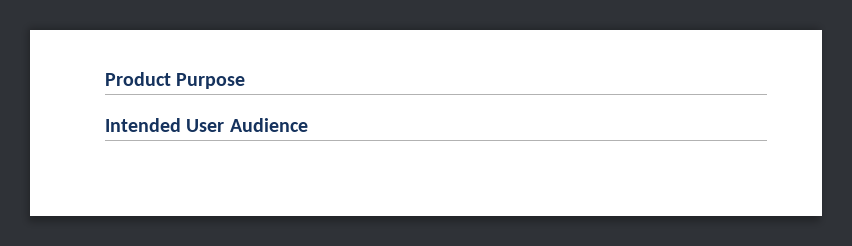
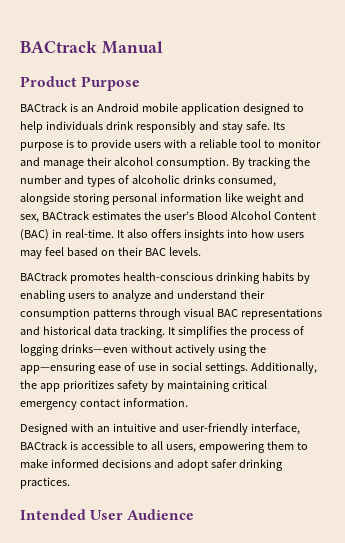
(105, 79) none -> [20,41,163,54] BACtrack Manual //
(246, 81) none -> [20,103,304,115] [20,121,285,133] [20,139,321,151] [20,157,310,169] [20,175,276,187] [20,193,304,205] [20,211,316,223] [20,229,304,241] [20,247,201,259] [20,272,310,284] [20,290,265,302] [20,308,322,320] [20,326,304,338] [20,344,266,356] [20,362,317,374] [20,380,267,392] [20,398,188,410] [20,423,300,435] [20,441,308,453] [20,459,283,471] [20,477,70,489] // BACtrack is an Android mobile application designed to help individuals drink responsibly and stay safe. Its purpose is to provide users with a reliable tool to monitor and manage their alcohol consumption. By tracking the number and types of alcoholic drinks consumed, alongside storing personal information like weight and sex, BACtrack estimates the user’s Blood Alcohol Content (BAC) in real-time. It also offers insights into how users may feel based on their BAC levels. // BACtrack promotes health-conscious drinking habits by enabling users to analyze and understand their consumption patterns through visual BAC representations and historical data tracking. It simplifies the process of logging drinks—even without actively using the app—ensuring ease of use in social settings. Additionally, the app prioritizes safety by maintaining critical emergency contact information. // Designed with an intuitive and user-friendly interface, BACtrack is accessible to all users, empowering them to make informed decisions and adopt safer drinking practices.

